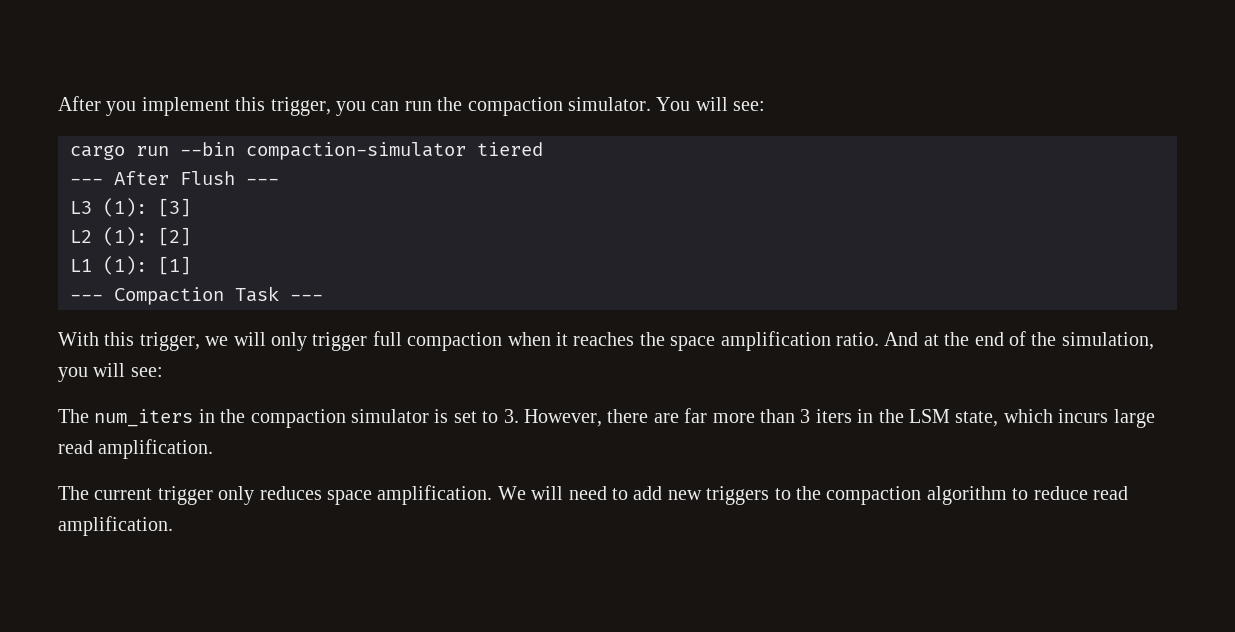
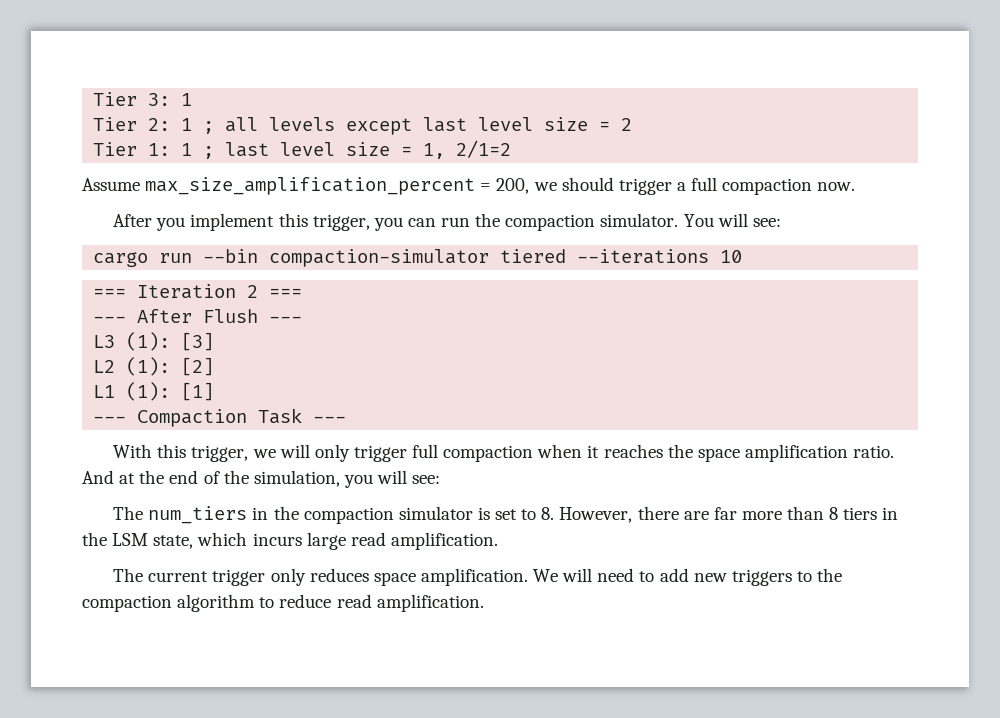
(58, 103) none -> [93,92,193,106] [93,117,633,135] [93,140,512,159] [82,177,856,195] Tier 3: 1 // Tier 2: 1 ; all levels except last level size = 2 // Tier 1: 1 ; last level size = 1, 2/1=2 // Assume max_size_amplification_percent = 200, we should trigger a full compaction now. //
(543, 149) none -> [577,249,743,264] [93,284,303,299] --iterations 10 // === Iteration 2 ===
[94,409,194,427] num_iters -> [148,506,248,524] num_tiers
[503,409,519,423] 3. -> [541,507,555,520] 8.
[800,409,852,423] 3 iters -> [829,507,878,520] 8 tiers

